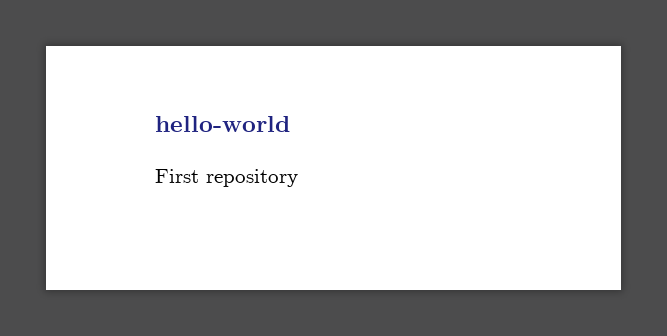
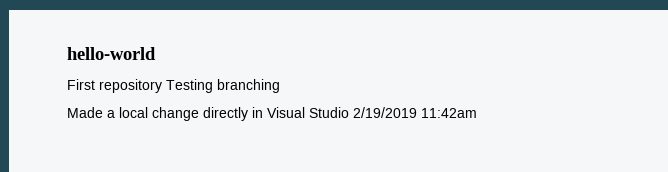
(298, 178) none -> [166,79,280,93] [67,107,477,121] Testing branching // Made a local change directly in Visual Studio 2/19/2019 11:42am

